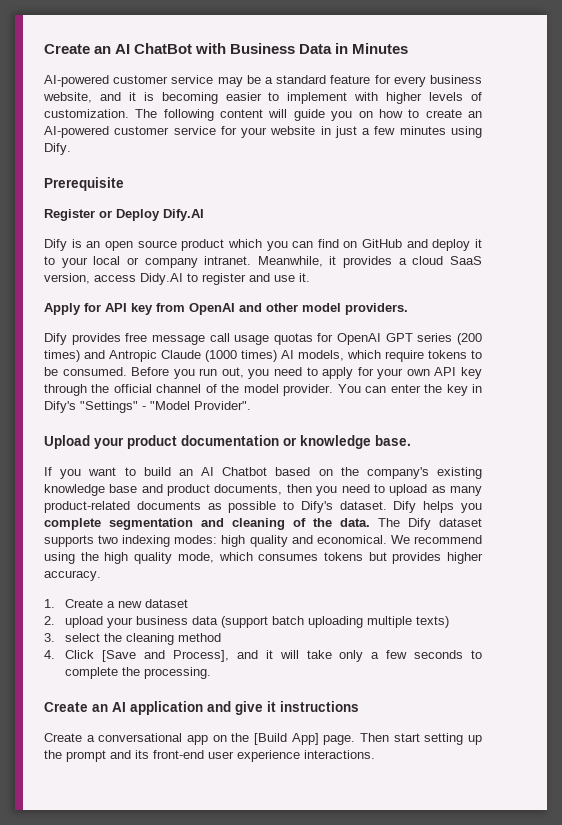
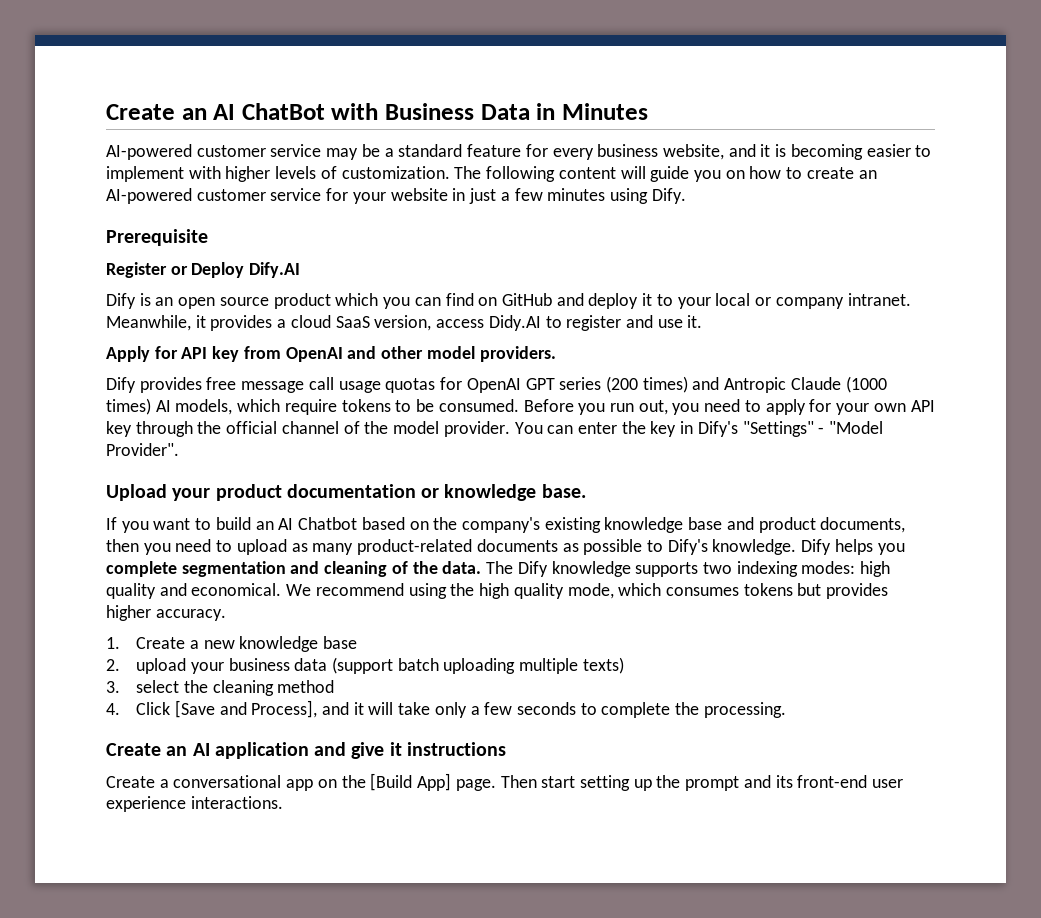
[339,501,387,510] dataset. -> [712,539,797,555] knowledge.
[439,518,482,527] dataset -> [551,561,631,577] knowledge
[145,599,189,608] dataset -> [239,636,357,652] knowledge base

